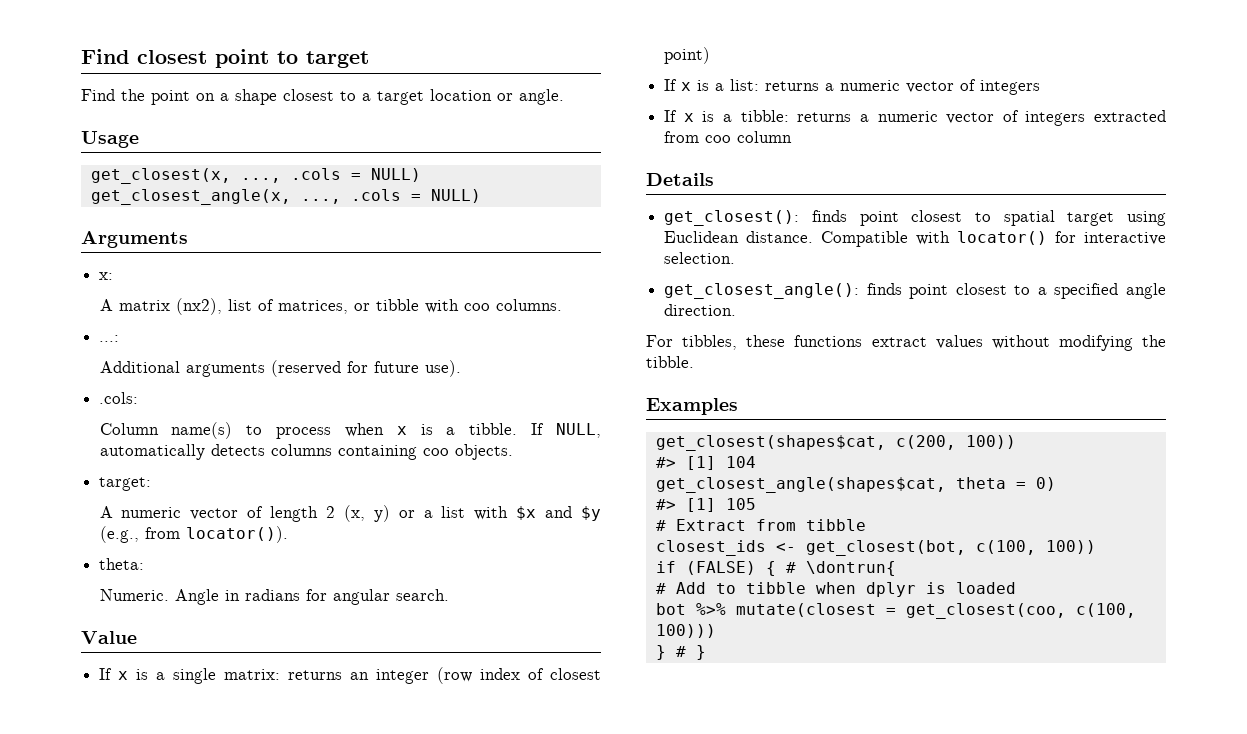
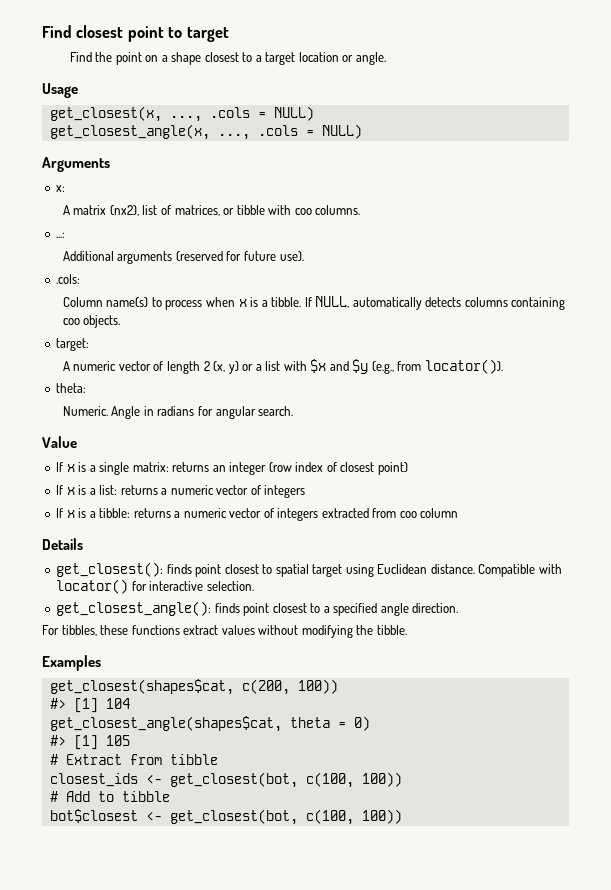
[655,561,896,576] // if (FALSE) { # \dontrun{ -> (402, 779) none
[815,582,1016,597] [655,603,1136,619] [655,624,716,638] [655,645,706,660] when dplyr is loaded // bot %>% mutate(closest = get_closest(coo, c(100, 100))) // } # } -> [49,809,402,825] // bot$closest <- get_closest(bot, c(100, 100))

